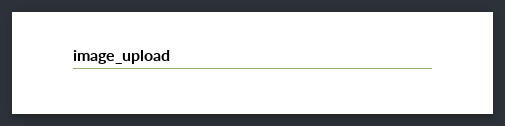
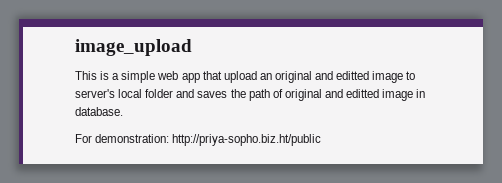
(170, 57) none -> [75,71,416,83] [75,89,426,101] [75,107,123,116] [75,134,322,146] // This is a simple web app that upload an original and editted image to server's local folder and saves the path of original and editted image in database. // For demonstration: http://priya-sopho.biz.ht/public

